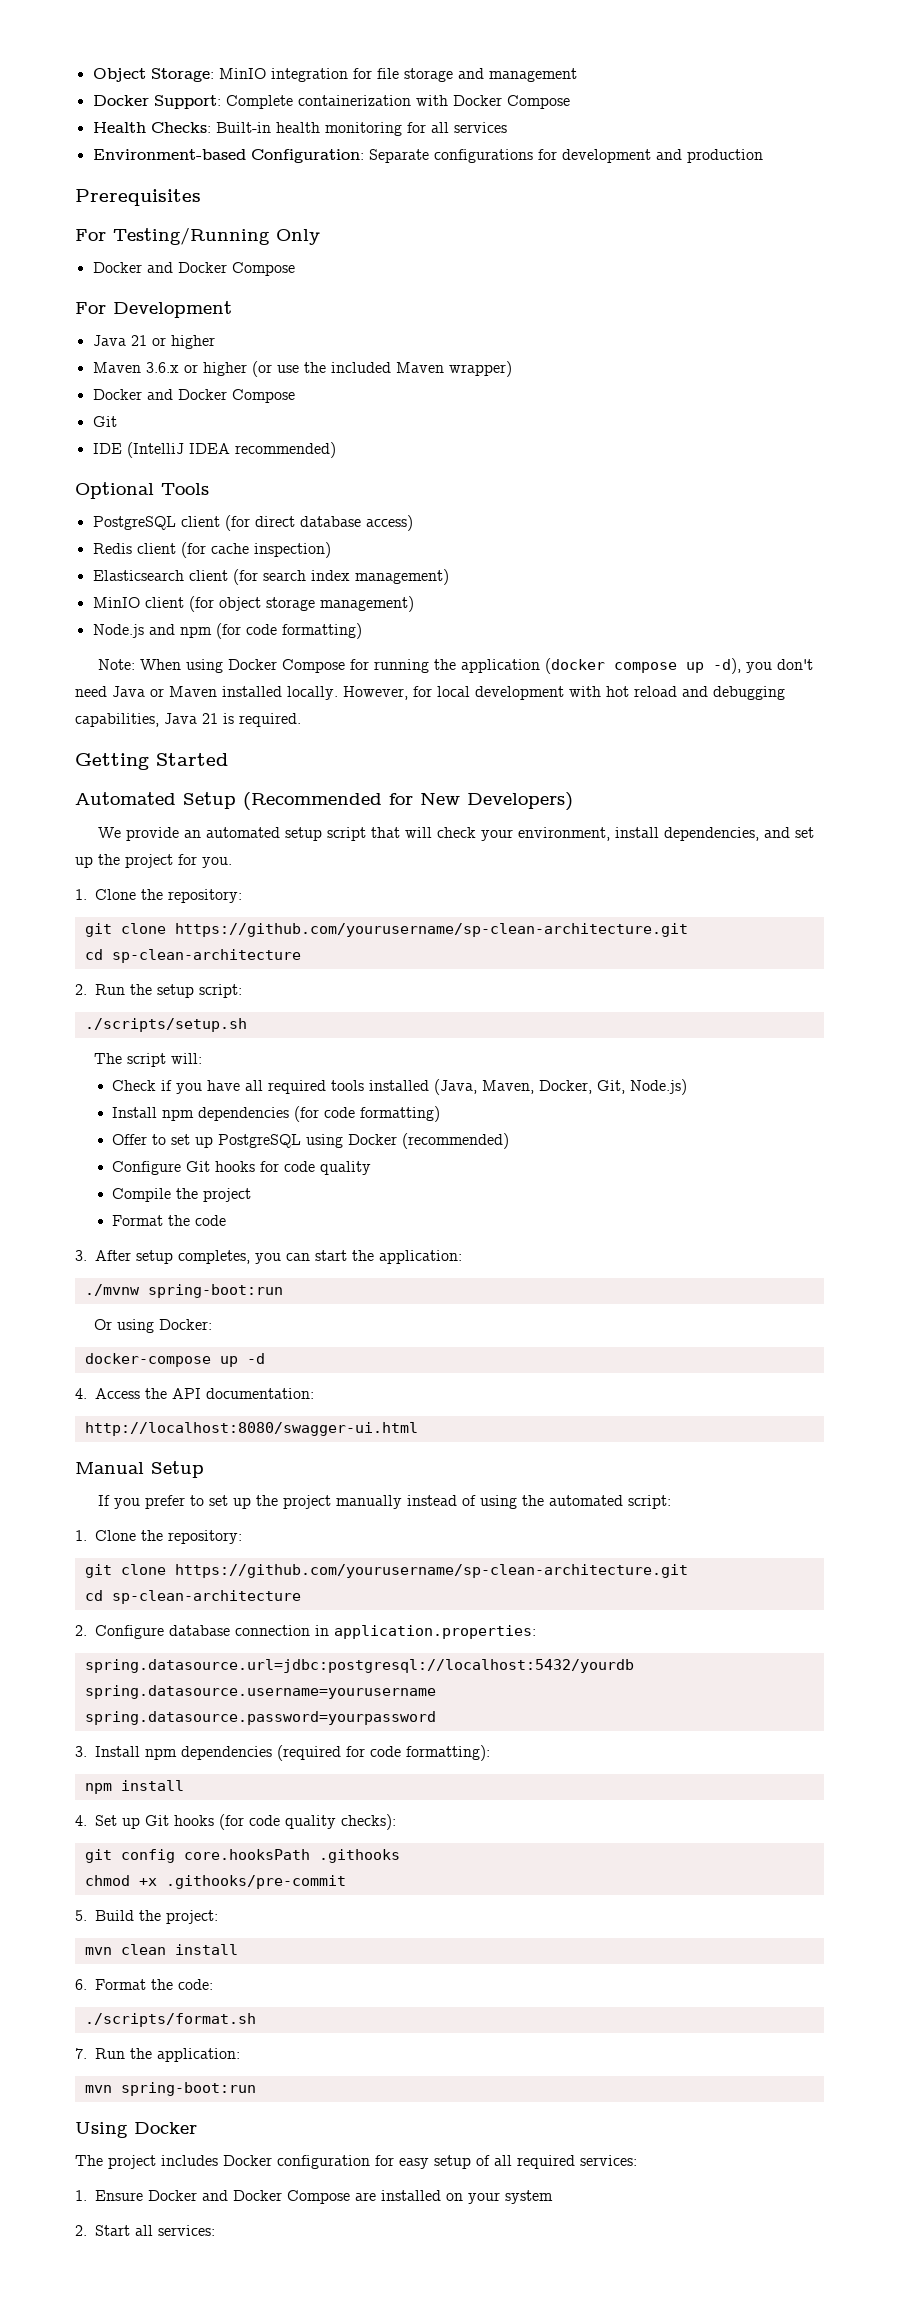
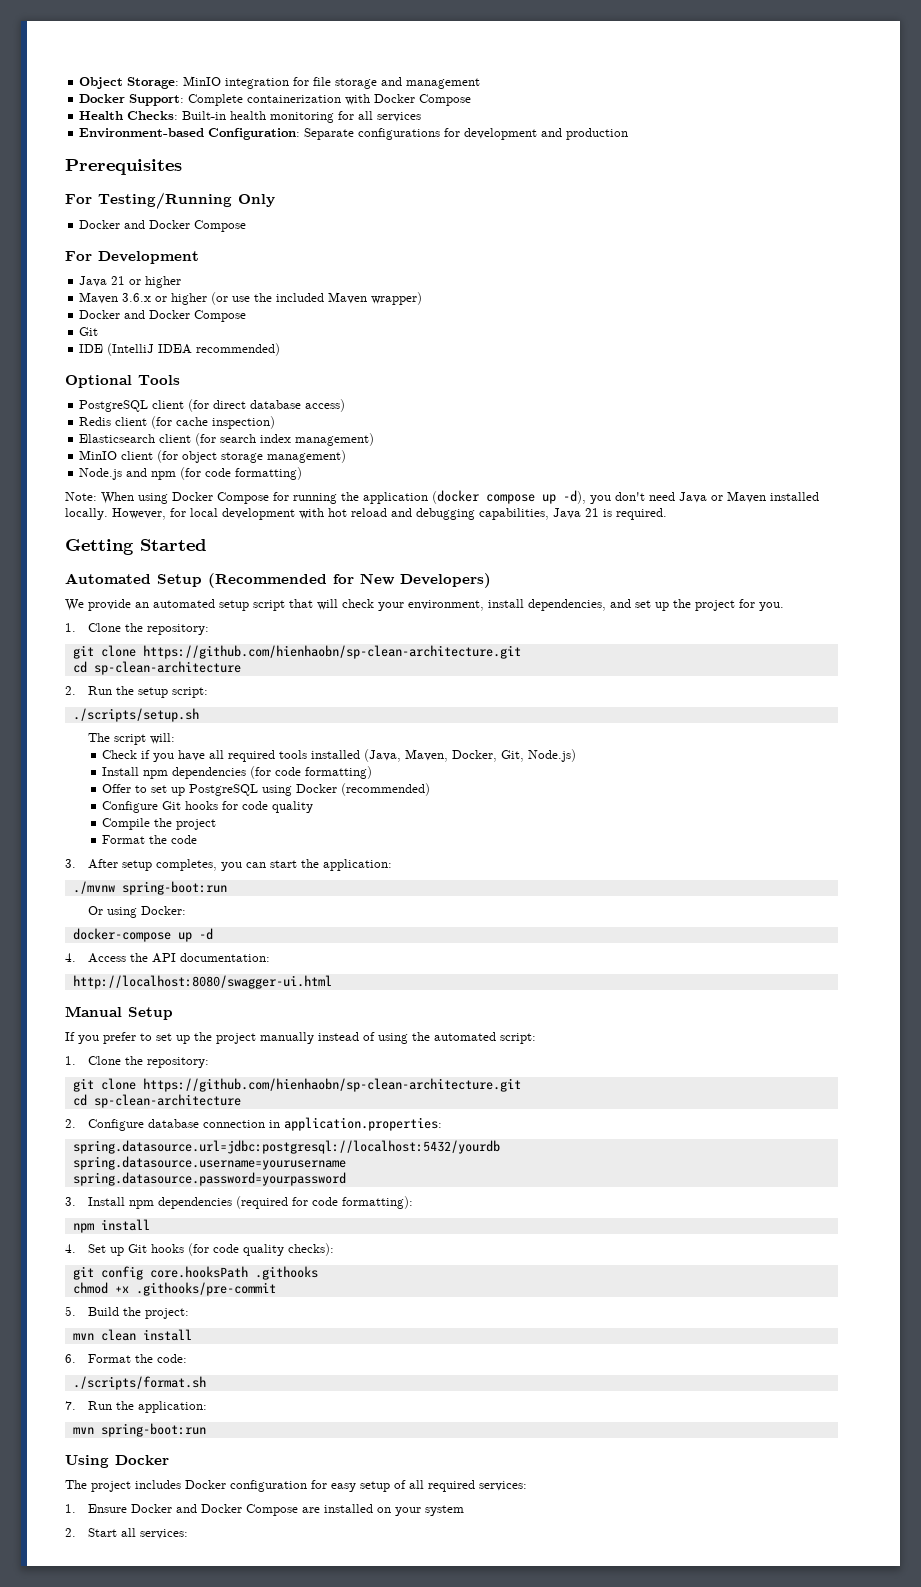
[174,923,688,937] https://github.com/yourusername/sp-clean-architecture.git -> [142,645,521,659] https://github.com/hienhaobn/sp-clean-architecture.git
[174,1564,688,1578] https://github.com/yourusername/sp-clean-architecture.git -> [142,1078,521,1092] https://github.com/hienhaobn/sp-clean-architecture.git

